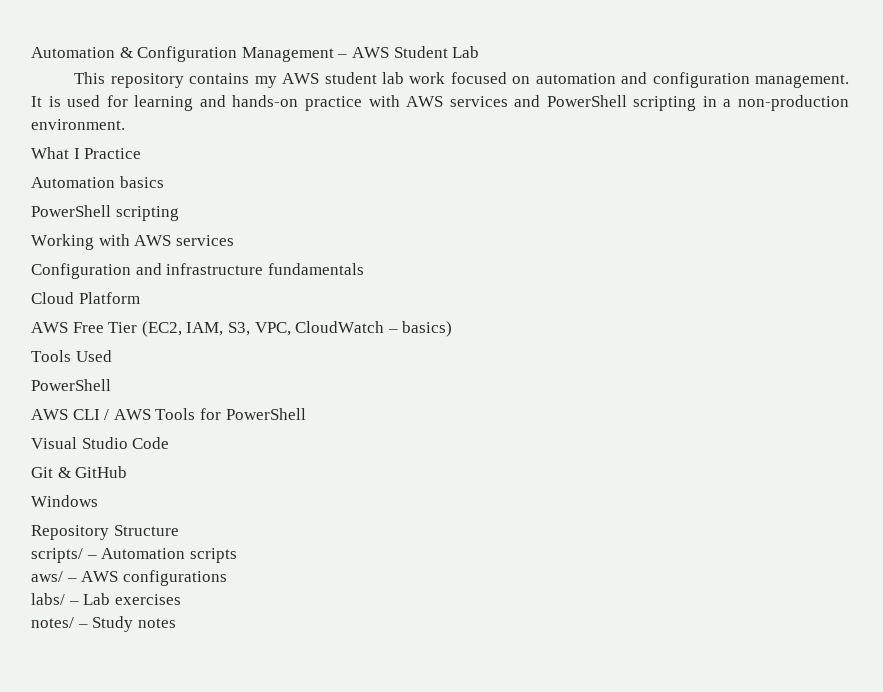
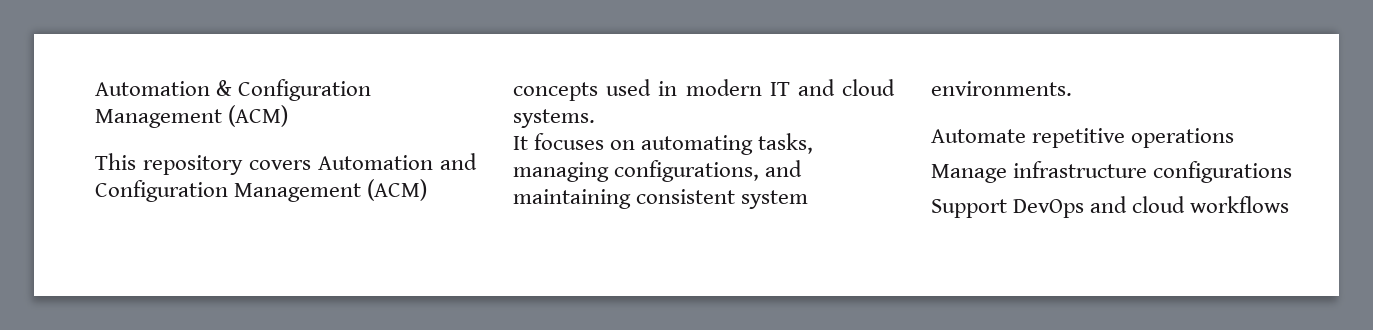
[337,46,480,58] [74,72,849,88] [31,95,849,111] [31,119,125,130] [31,147,142,159] [31,176,164,188] [31,205,179,221] [31,234,234,250] [31,263,364,279] [31,292,140,304] [31,321,453,337] [31,350,112,362] [31,379,111,391] [31,408,306,420] [31,437,170,449] [31,466,128,478] [31,495,98,507] [31,525,179,540] [31,548,237,563] [31,570,227,586] [31,593,181,605] [31,616,176,632] – AWS Student Lab // This repository contains my AWS student lab work focused on automation and configuration management. It is used for learning and hands-on practice with AWS services and PowerShell scripting in a non-production environment. // What I Practice // Automation basics // PowerShell scripting // Working with AWS services // Configuration and infrastructure fundamentals // Cloud Platform // AWS Free Tier (EC2, IAM, S3, VPC, CloudWatch – basics) // Tools Used // PowerShell // AWS CLI / AWS Tools for PowerShell // Visual Studio Code // Git & GitHub // Windows // Repository Structure // scripts/ – Automation scripts // aws/ – AWS configurations // labs/ – Lab exercises // notes/ – Study notes -> [228,105,289,127] [95,153,477,175] [95,179,428,202] [513,79,895,101] [513,109,595,128] [513,133,814,155] [513,160,803,182] [513,189,809,209] [931,81,1072,96] [931,128,1235,148] [931,161,1293,183] [931,196,1290,218] (ACM) // This repository covers Automation and Configuration Management (ACM) concepts used in modern IT and cloud systems. // It focuses on automating tasks, managing configurations, and maintaining consistent system environments. // Automate repetitive operations // Manage infrastructure configurations // Support DevOps and cloud workflows

